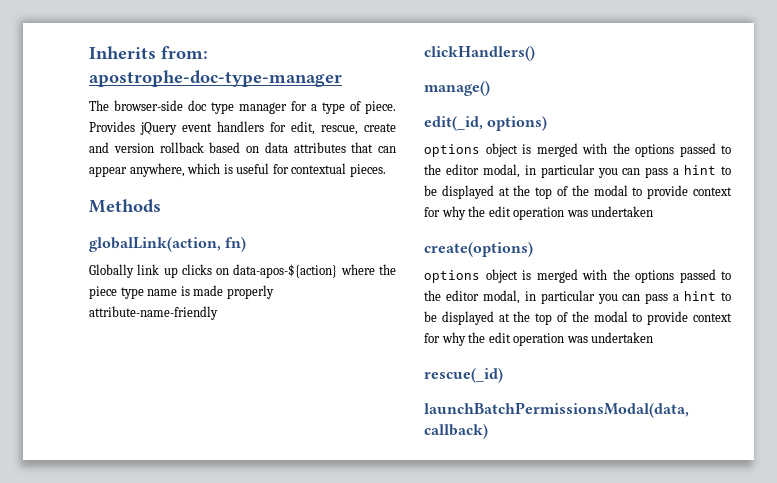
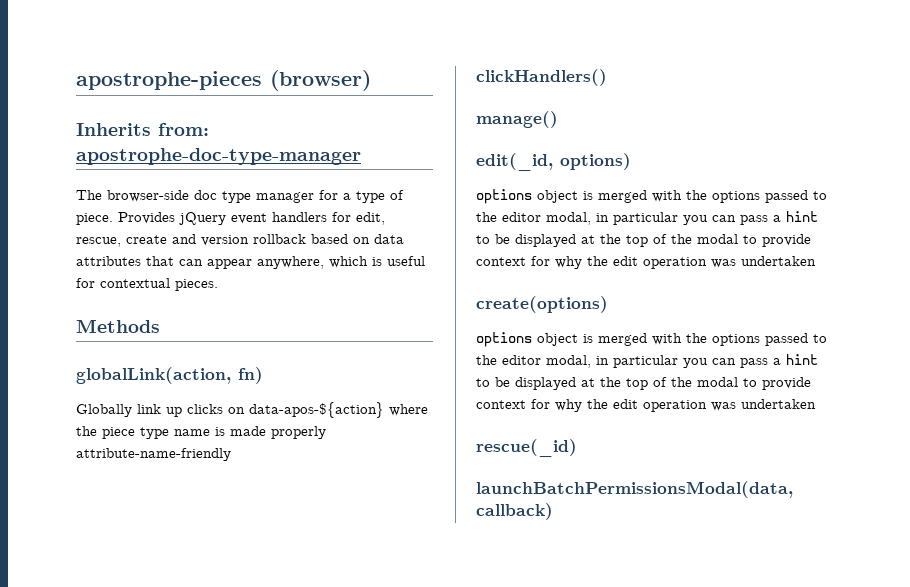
(89, 52) none -> [76,70,371,91] apostrophe-pieces (browser) //

